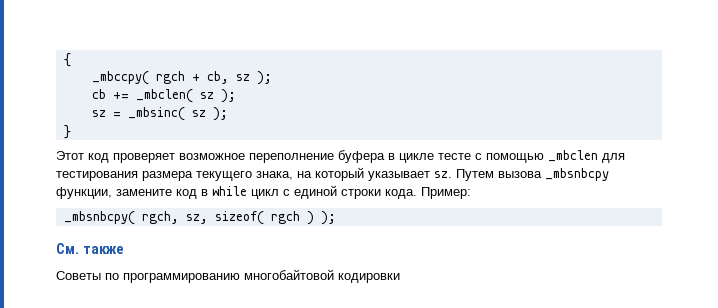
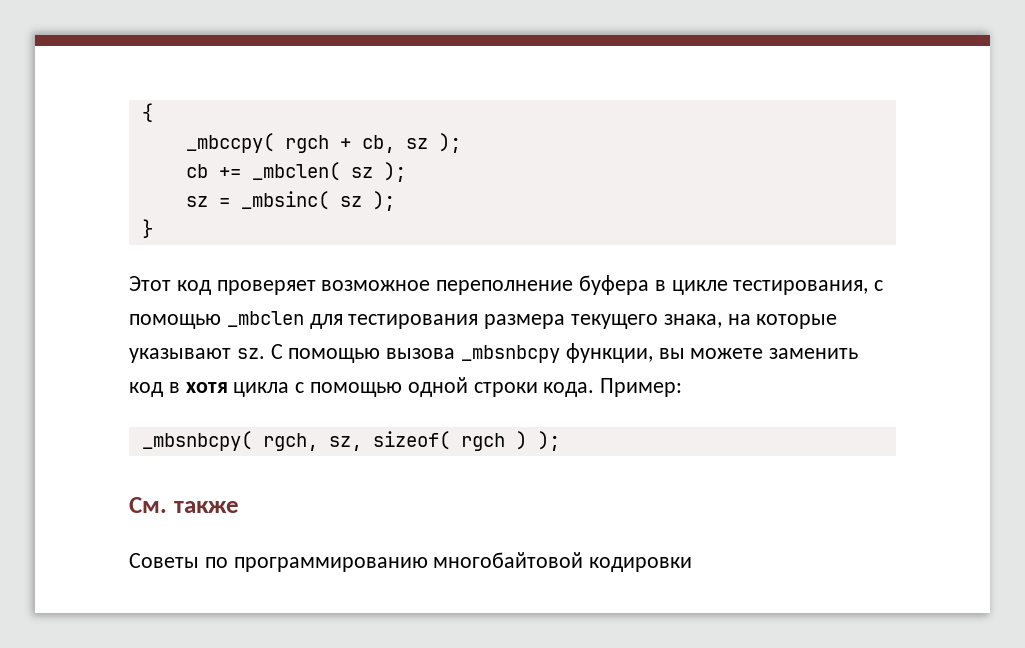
[438,153,471,160] тесте -> [733,280,869,295] тестирования,
[315,167,609,181] [56,185,337,199] который указывает sz. Путем вызова _mbsnbcpy функции, замените код в while цикл с единой -> [756,314,838,329] [129,343,859,363] [129,377,468,397] которые указывают sz. С помощью вызова _mbsnbcpy функции, вы можете заменить код в хотя цикла с помощью одной

